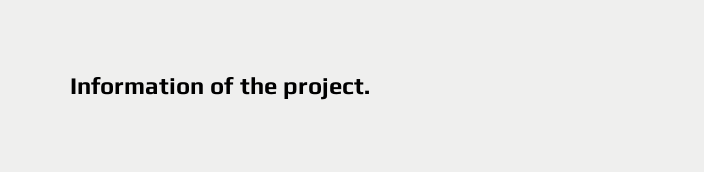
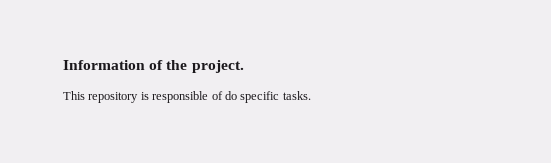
(371, 89) none -> [63,91,311,103] // This repository is responsible of do specific tasks.

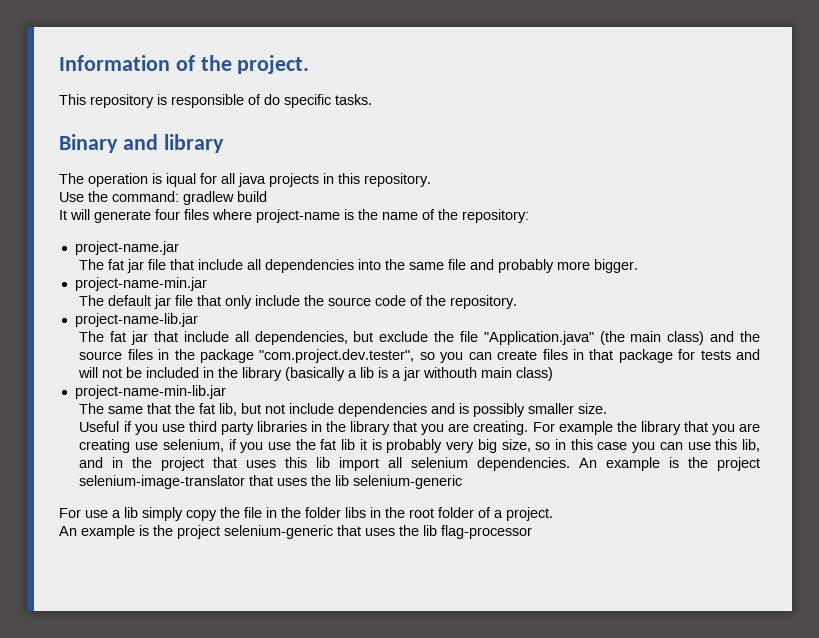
(311, 95) none -> [59,134,224,153] [59,173,431,187] [59,191,267,205] [59,209,529,223] [74,241,179,255] [79,259,639,273] [74,277,207,291] [79,295,518,309] [74,313,198,327] [79,331,761,345] [79,349,761,363] [78,367,554,381] [74,385,226,399] [79,403,608,417] [79,421,760,435] [79,439,760,453] [79,457,761,471] [79,475,463,489] [59,507,553,521] [59,525,532,539] // Binary and library // The operation is iqual for all java projects in this repository. // Use the command: gradlew build // It will generate four files where project-name is the name of the repository: // project-name.jar // The fat jar file that include all dependencies into the same file and probably more bigger. // project-name-min.jar // The default jar file that only include the source code of the repository. // project-name-lib.jar // The fat jar that include all dependencies, but exclude the file "Application.java" (the main class) and the source files in the package "com.project.dev.tester", so you can create files in that package for tests and will not be included in the library (basically a lib is a jar withouth main class) // project-name-min-lib.jar // The same that the fat lib, but not include dependencies and is possibly smaller size. // Useful if you use third party libraries in the library that you are creating. For example the library that you are creating use selenium, if you use the fat lib it is probably very big size, so in this case you can use this lib, and in the project that uses this lib import all selenium dependencies. An example is the project selenium-image-translator that uses the lib selenium-generic // For use a lib simply copy the file in the folder libs in the root folder of a project. // An example is the project selenium-generic that uses the lib flag-processor

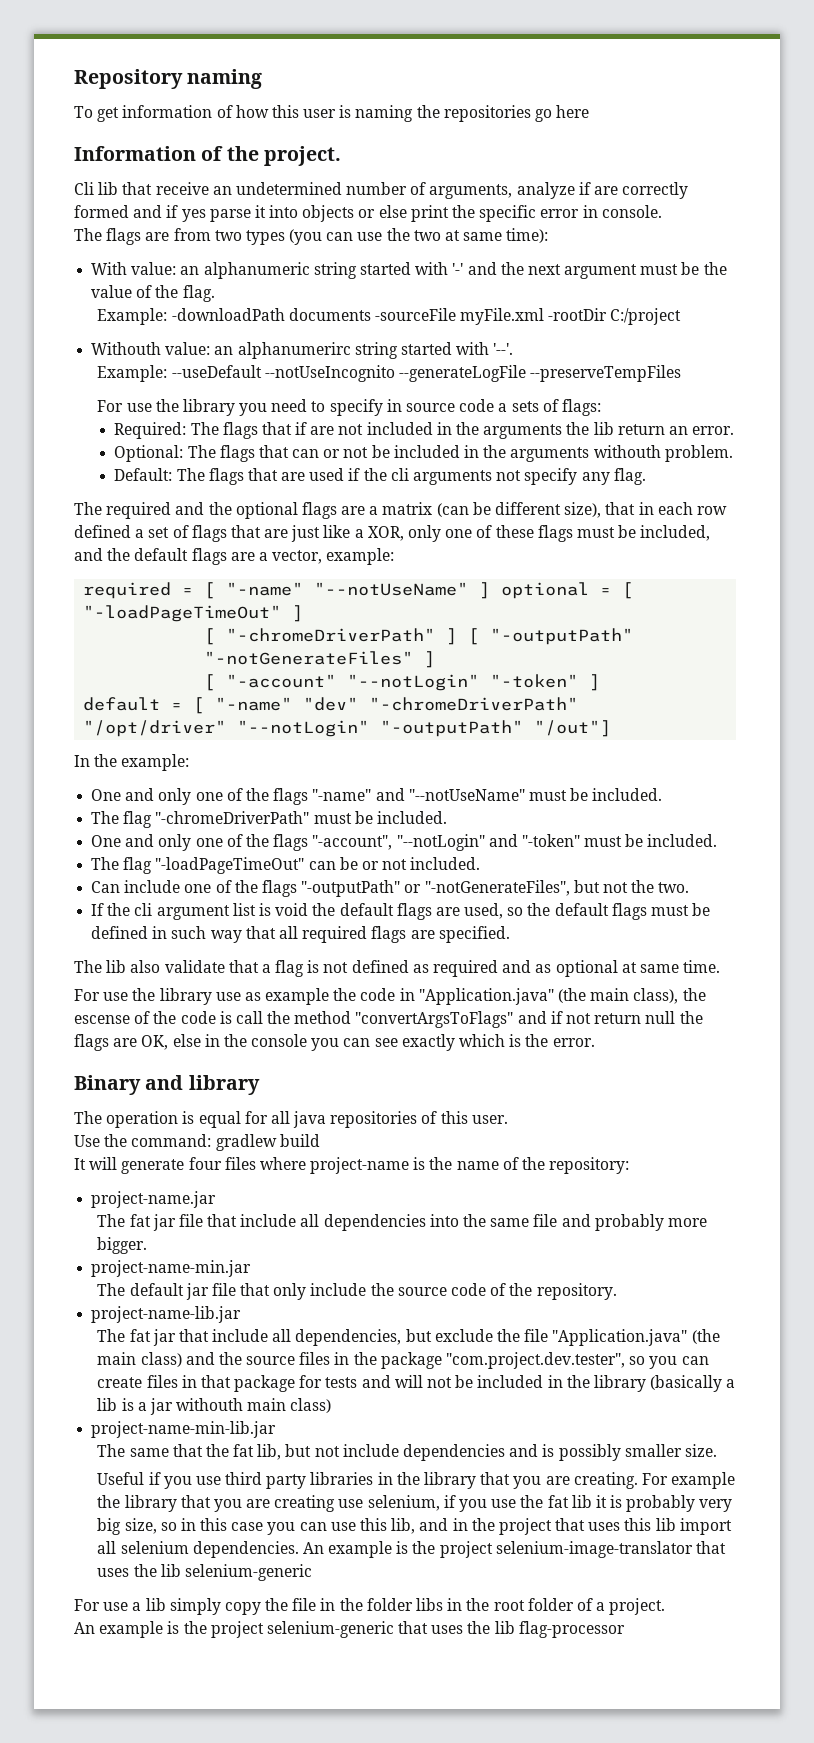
[59,55,310,74] [59,94,372,108] Information of the project. // This repository is responsible of do specific tasks. -> [74,69,263,89] [74,105,590,122] [74,146,341,166] [74,182,689,199] [74,205,662,222] [74,228,549,245] [91,262,727,279] [91,285,215,302] [97,308,682,325] [91,342,514,359] [97,365,682,382] [97,399,601,416] [114,422,735,439] [114,445,733,462] [114,468,646,485] [74,502,727,519] [74,525,711,542] [74,548,395,565] [83,582,634,599] [83,605,304,622] [204,628,634,645] [204,651,436,668] [204,674,601,691] [83,697,579,714] [83,720,612,737] [74,754,190,771] [91,788,663,805] [91,811,447,828] [91,834,718,851] [91,857,481,874] [91,880,690,897] [91,903,711,920] [91,926,510,943] [74,960,721,977] [74,988,706,1005] [74,1011,703,1028] [74,1034,595,1051] Repository naming // To get information of how this user is naming the repositories go here // Information of the project. // Cli lib that receive an undetermined number of arguments, analyze if are correctly formed and if yes parse it into objects or else print the specific error in console. // The flags are from two types (you can use the two at same time): // With value: an alphanumeric string started with '-' and the next argument must be the value of the flag. // Example: -downloadPath documents -sourceFile myFile.xml -rootDir C:/project // Withouth value: an alphanumerirc string started with '--'. // Example: --useDefault --notUseIncognito --generateLogFile --preserveTempFiles // For use the library you need to specify in source code a sets of flags: // Required: The flags that if are not included in the arguments the lib return an error. // Optional: The flags that can or not be included in the arguments withouth problem. // Default: The flags that are used if the cli arguments not specify any flag. // The required and the optional flags are a matrix (can be different size), that in each row defined a set of flags that are just like a XOR, only one of these flags must be included, and the default flags are a vector, example: // required = [ "-name" "--notUseName" ] optional = [ "-loadPageTimeOut" ] // [ "-chromeDriverPath" ] [ "-outputPath" "-notGenerateFiles" ] // [ "-account" "--notLogin" "-token" ] // default = [ "-name" "dev" "-chromeDriverPath" "/opt/driver" "--notLogin" "-outputPath" "/out"] // In the example: // One and only one of the flags "-name" and "--notUseName" must be included. // The flag "-chromeDriverPath" must be included. // One and only one of the flags "-account", "--notLogin" and "-token" must be included. // The flag "-loadPageTimeOut" can be or not included. // Can include one of the flags "-outputPath" or "-notGenerateFiles", but not the two. // If the cli argument list is void the default flags are used, so the default flags must be defined in such way that all required flags are specified. // The lib also validate that a flag is not defined as required and as optional at same time. // For use the library use as example the code in "Application.java" (the main class), the escense of the code is call the method "convertArgsToFlags" and if not return null the flags are OK, else in the console you can see exactly which is the error.
[166,173,196,187] iqual -> [198,1111,241,1128] equal
[269,173,431,187] projects in this repository. -> [330,1111,508,1128] repositories of this user.

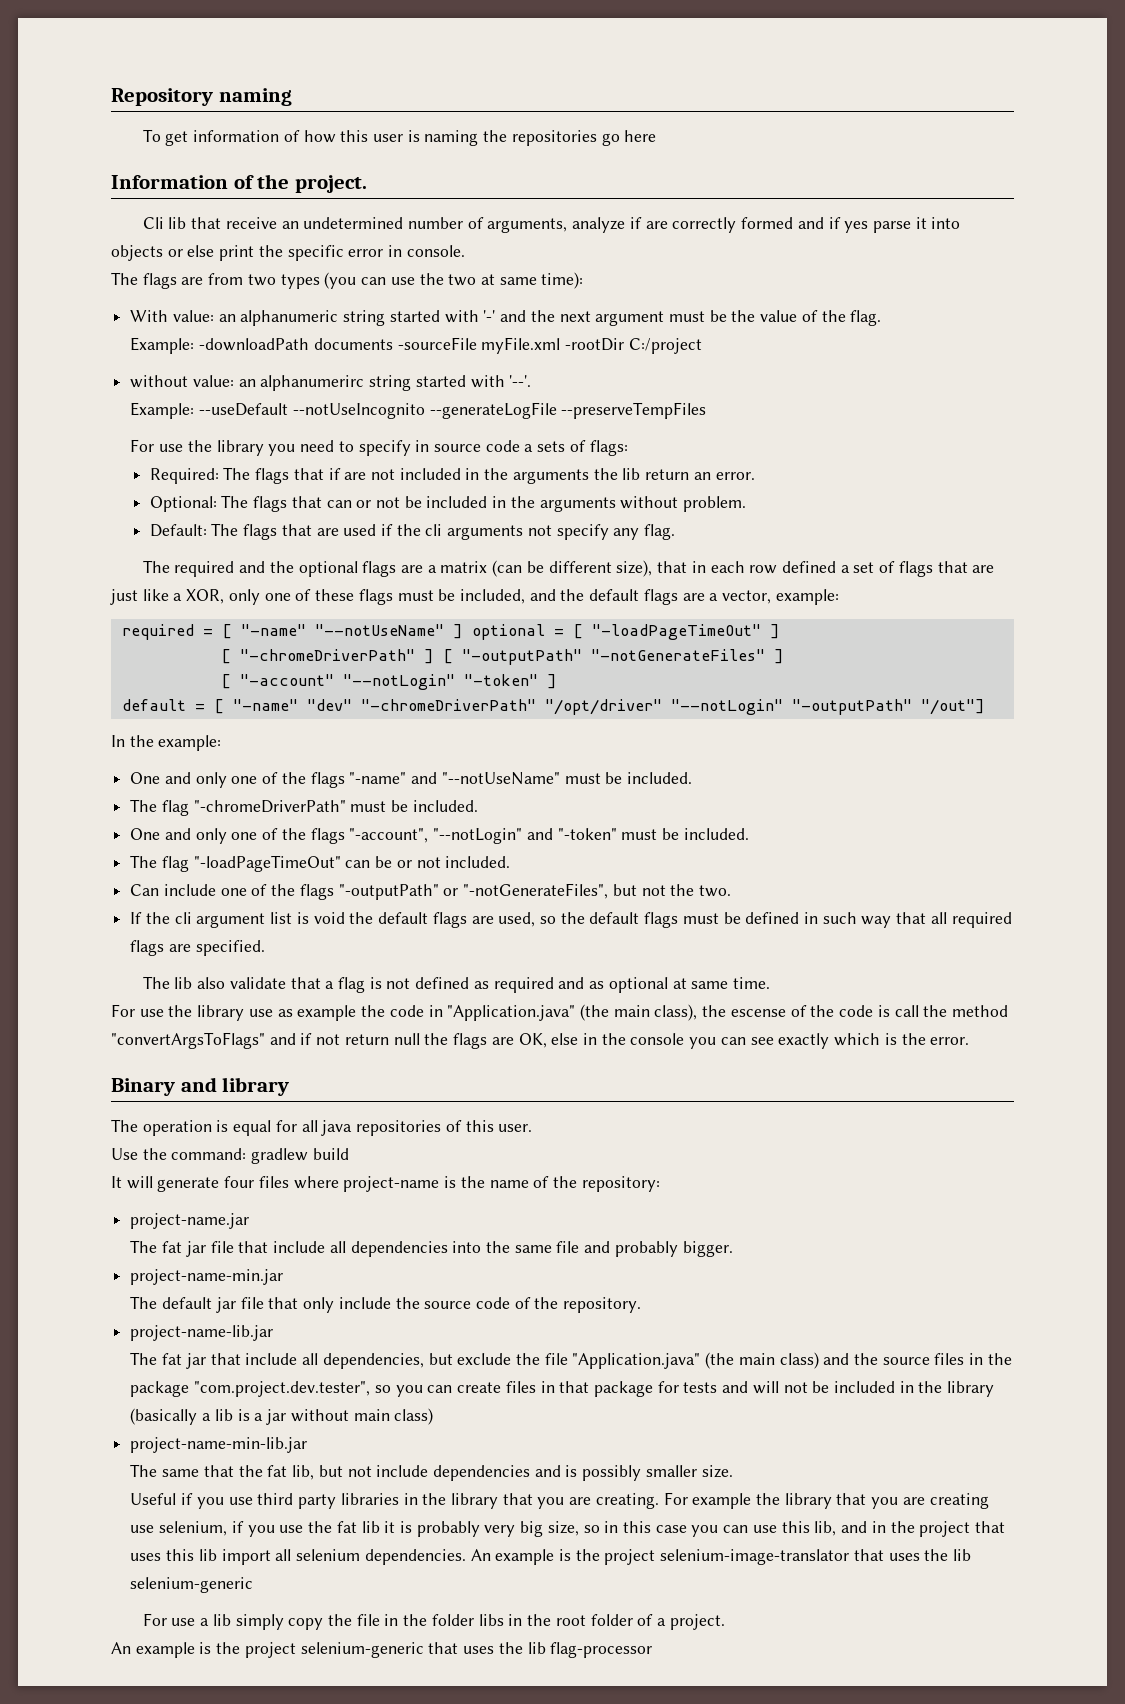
[91,342,162,355] Withouth -> [130,375,189,388] without
[593,445,661,458] withouth -> [620,496,679,509] without
[667,1218,707,1227] more -> (678, 1249) none
[176,1398,244,1411] withouth -> [290,1409,349,1422] without

